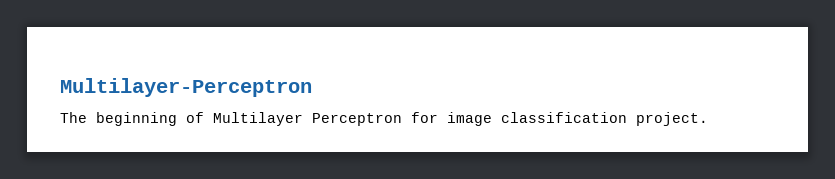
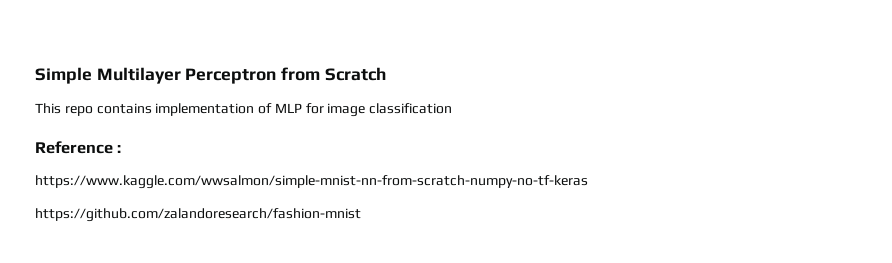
[60,78,312,97] [60,112,402,126] Multilayer-Perceptron // The beginning of Multilayer Perceptron -> [35,67,386,84] [35,103,302,116] Simple Multilayer Perceptron from Scratch // This repo contains implementation of MLP
[636,112,708,126] project. -> [35,141,122,154] [35,175,588,189] [35,208,361,222] // Reference : // https://www.kaggle.com/wwsalmon/simple-mnist-nn-from-scratch-numpy-no-tf-keras // https://github.com/zalandoresearch/fashion-mnist

